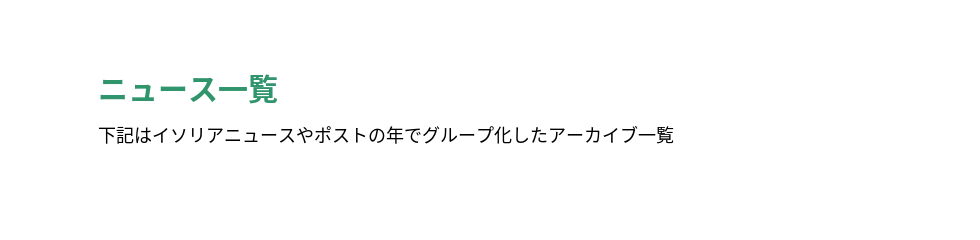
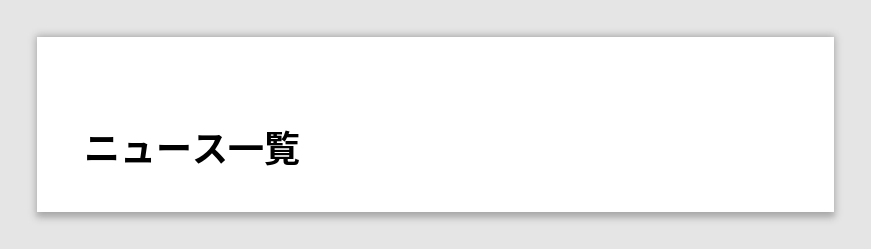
[98,125,674,144] // 下記はイソリアニュースやポストの年でグループ化したアーカイブ一覧 -> (300, 148) none

